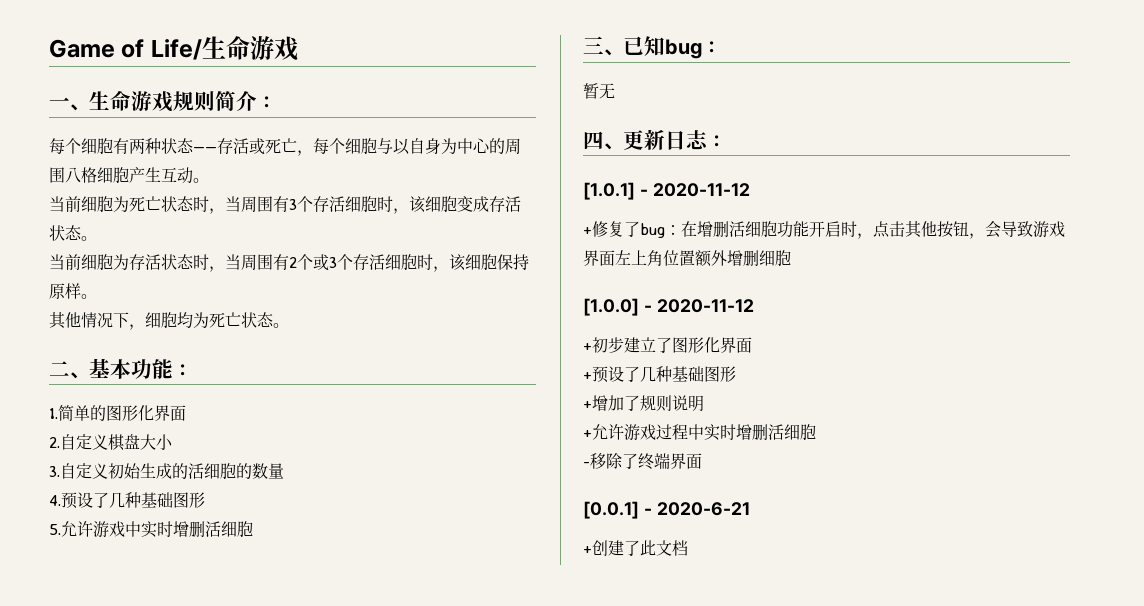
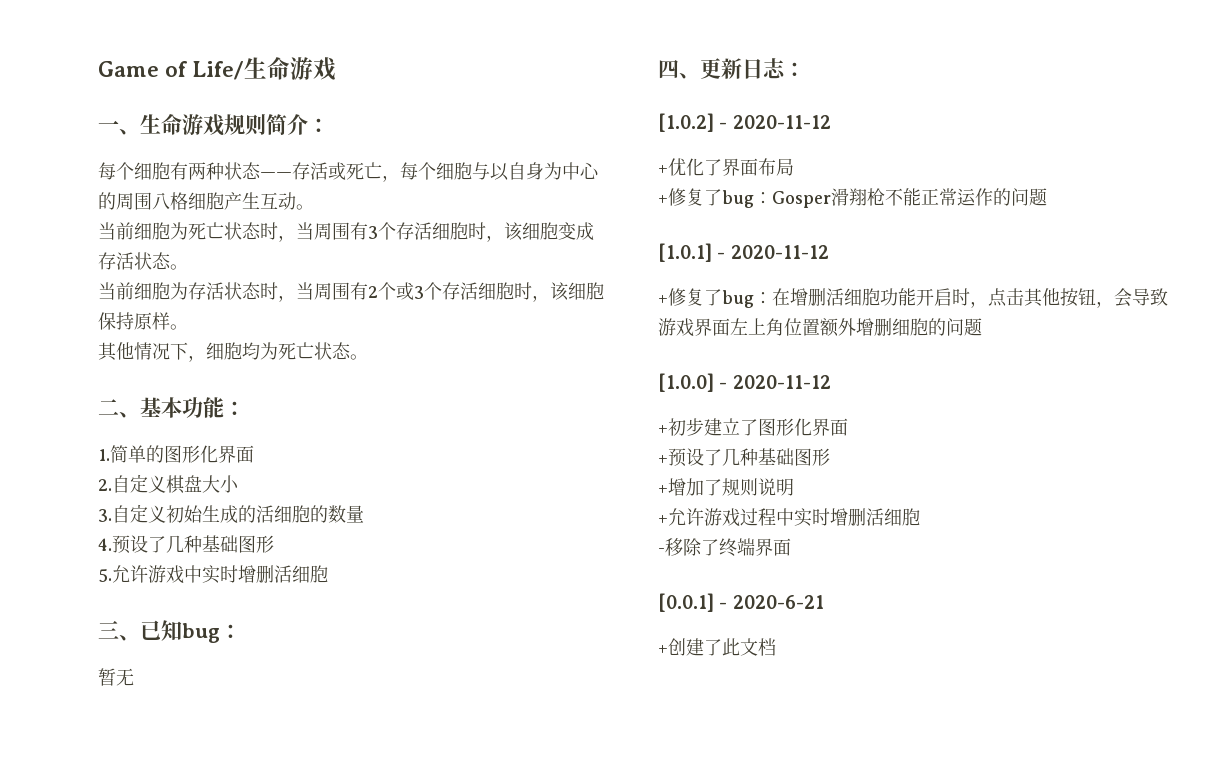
(726, 141) none -> [658,113,831,132] [658,158,794,176] [658,188,1047,208] // [1.0.2] - 2020-11-12 // +优化了界面布局 // +修复了bug：Gosper滑翔枪不能正常运作的问题
(791, 258) none -> [928,318,982,336] 的问题

